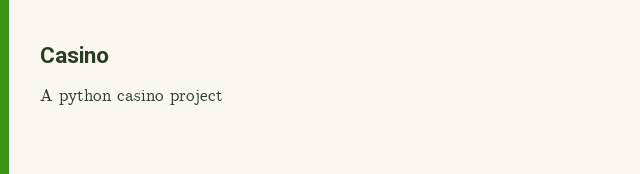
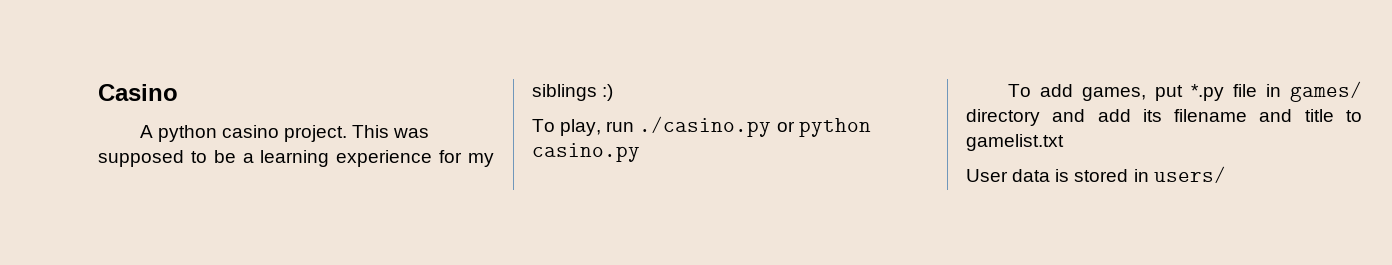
[170,90,223,105] project -> [284,125,430,142] [98,150,494,167] [532,84,614,101] [532,116,871,137] [532,143,640,162] [1007,81,1362,102] [966,109,1362,126] [966,134,1064,151] [966,166,1226,183] project. This was supposed to be a learning experience for my siblings :) // To play, run ./casino.py or python casino.py // To add games, put *.py file in games/ directory and add its filename and title to gamelist.txt // User data is stored in users/

